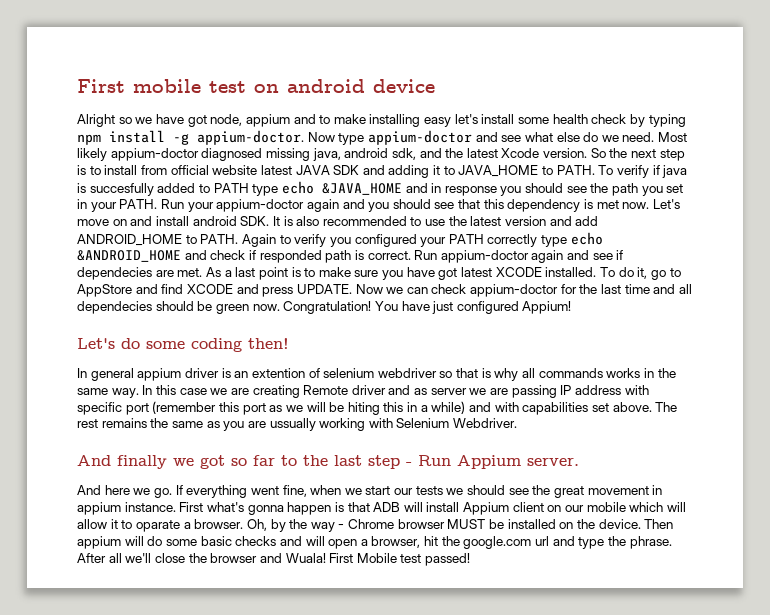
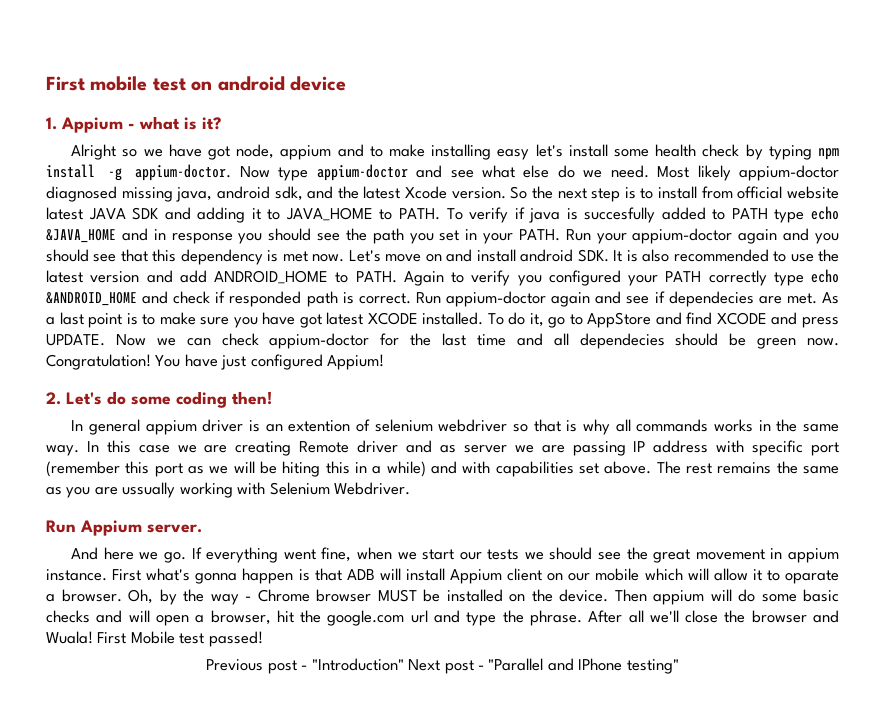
(435, 86) none -> [46,116,221,133] // 1. Appium - what is it?
(572, 307) none -> [46,392,61,405] 2.
[77,455,412,469] And finally we got so far to the last step - -> (411, 488) none
(471, 559) none -> [206,658,679,674] // Previous post - "Introduction" Next post - "Parallel and IPhone testing"

